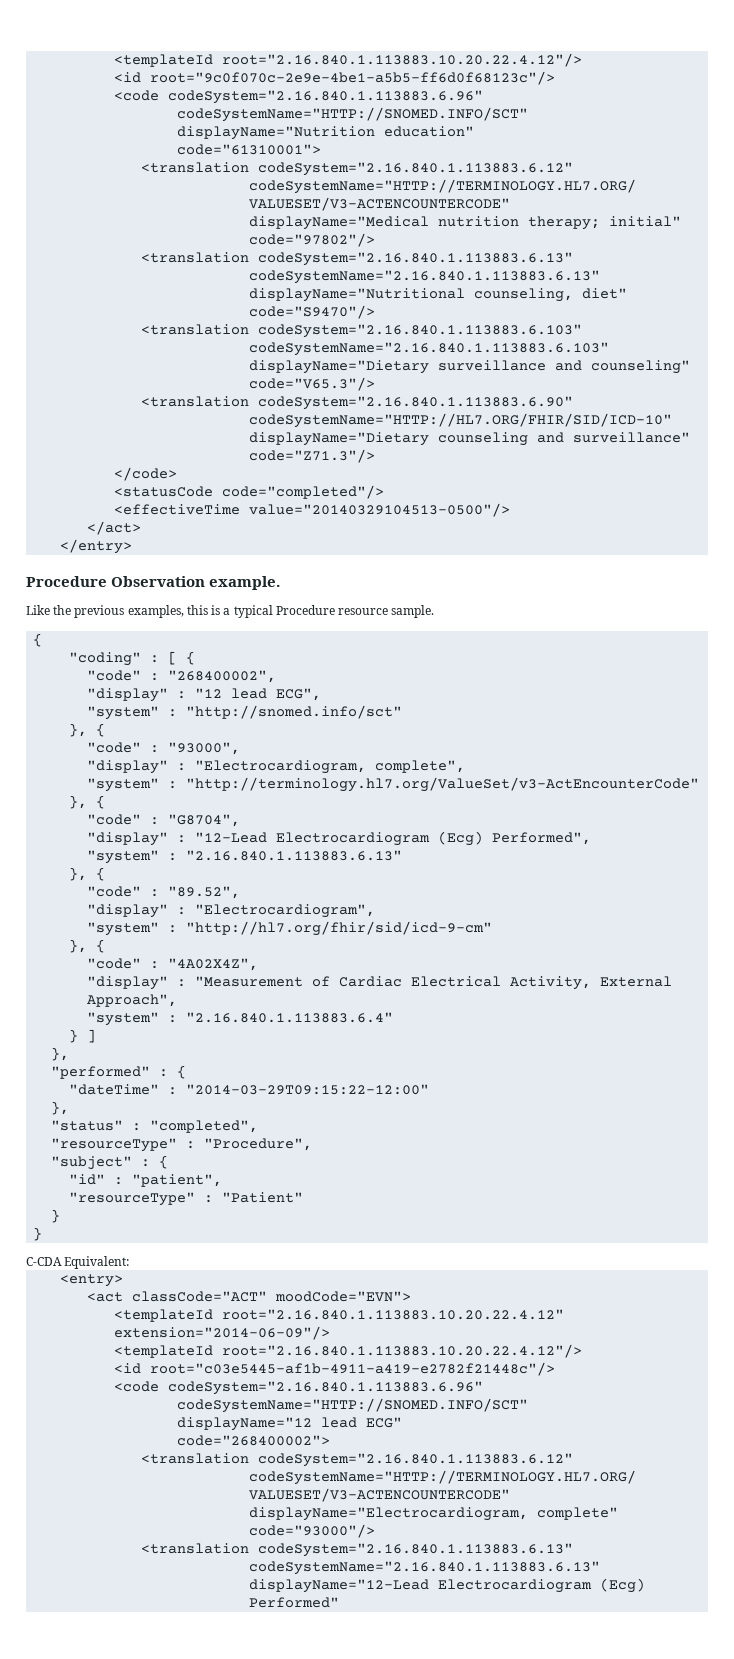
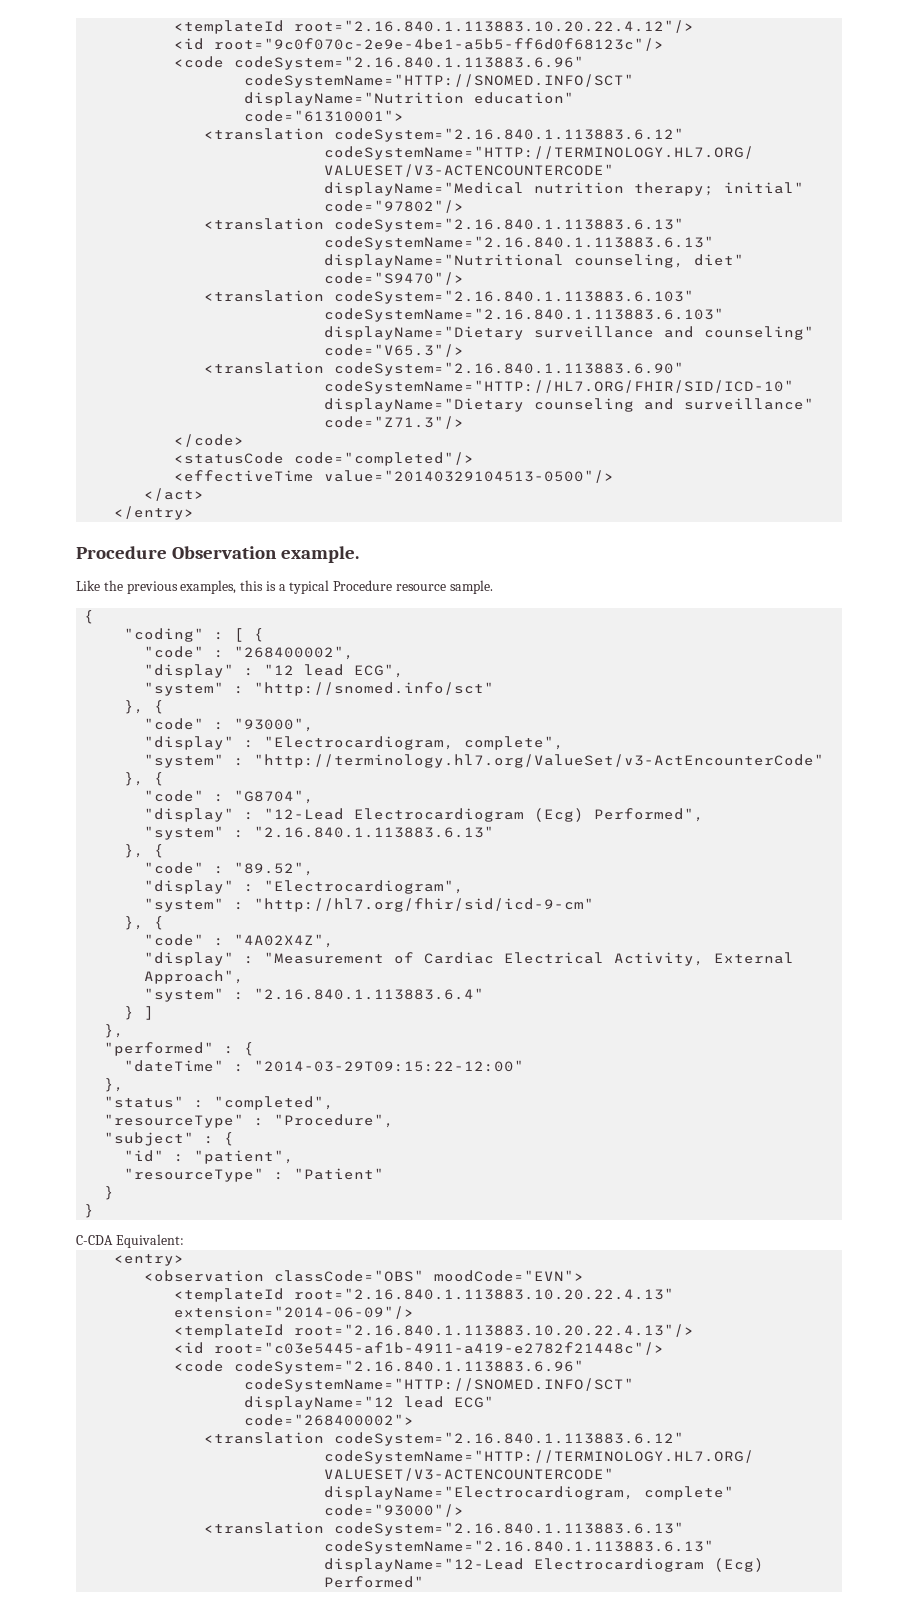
[87,1291,268,1302] <act classCode="ACT" -> [144,1270,425,1282] <observation classCode="OBS"
[222,1309,565,1320] root="2.16.840.1.113883.10.20.22.4.12" -> [294,1288,675,1300] root="2.16.840.1.113883.10.20.22.4.13"
[222,1344,583,1358] root="2.16.840.1.113883.10.20.22.4.12"/> -> [294,1324,695,1337] root="2.16.840.1.113883.10.20.22.4.13"/>

